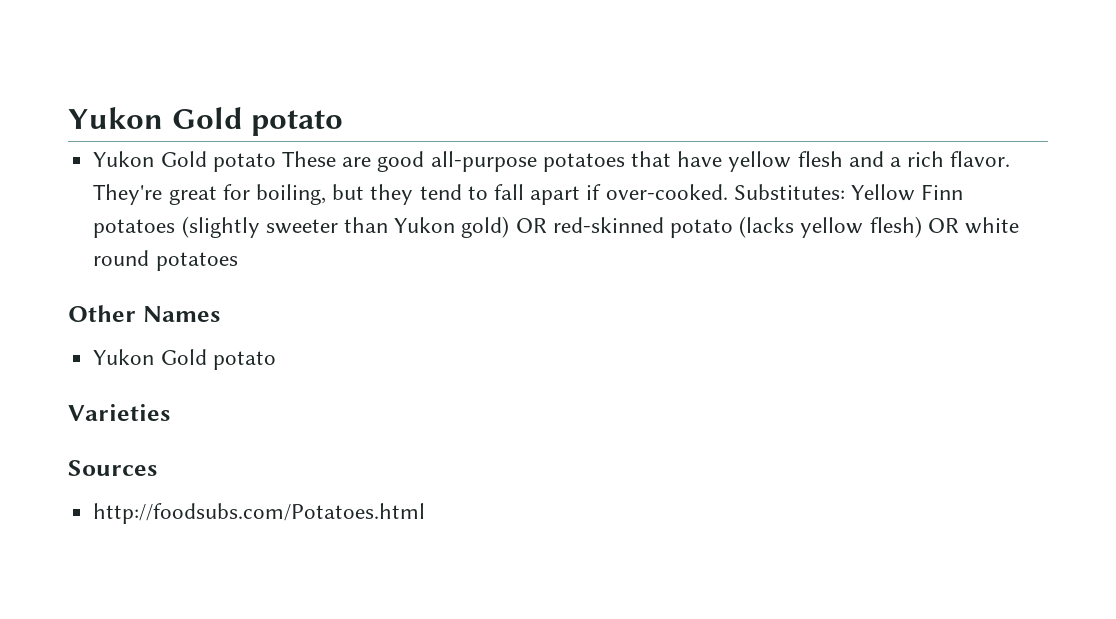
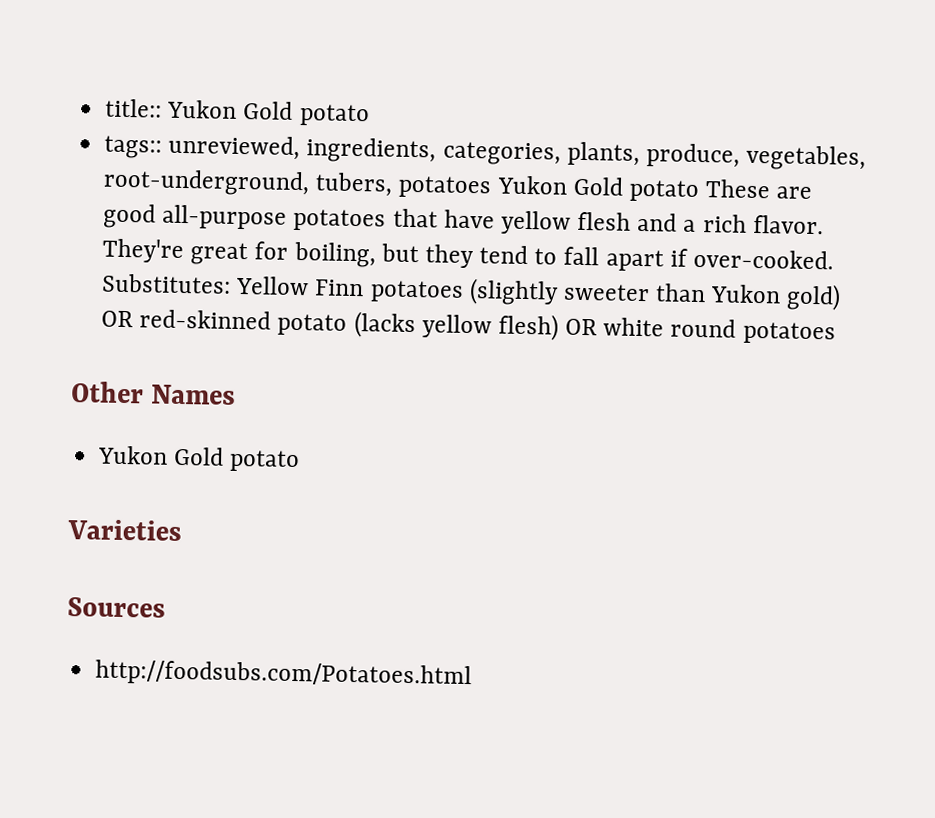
[68,107,344,136] Yukon Gold potato // -> [105,98,370,127] [104,134,867,171] [103,168,493,199] title:: Yukon Gold potato // tags:: unreviewed, ingredients, categories, plants, produce, vegetables, root-underground, tubers, potatoes

